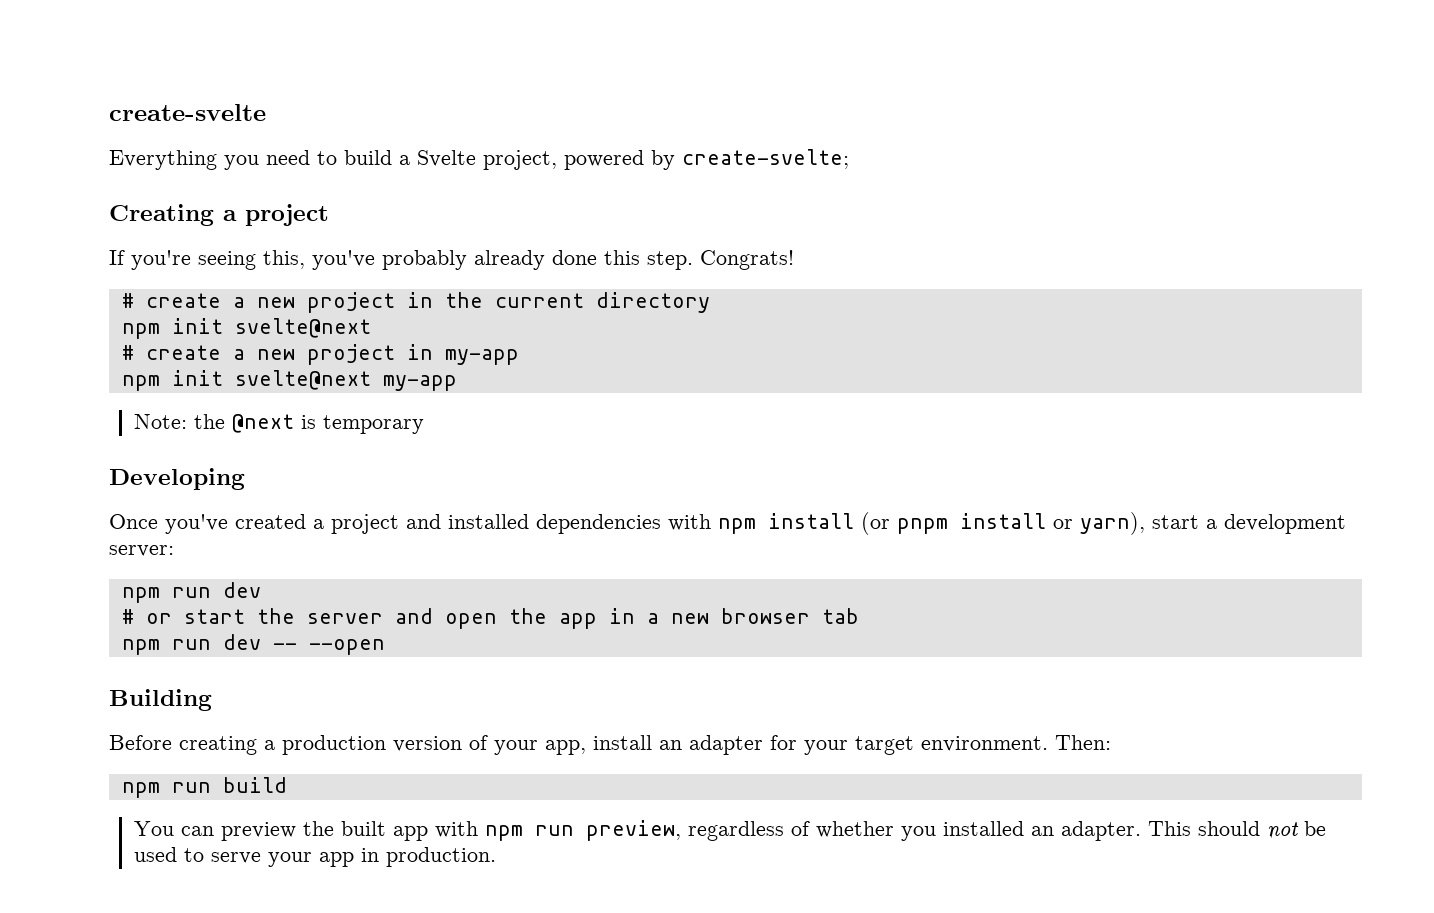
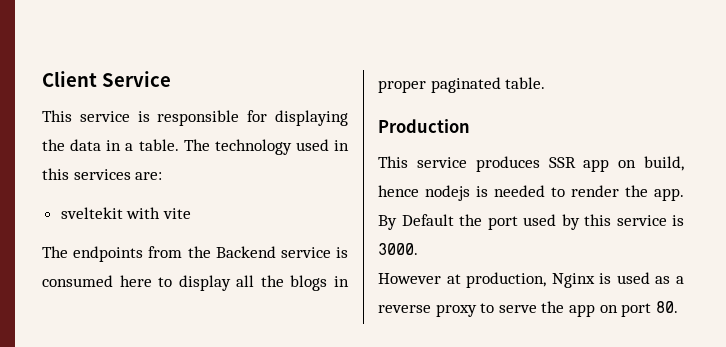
[109,104,266,121] [109,149,849,170] [109,204,329,226] [109,250,794,270] [121,292,710,313] [121,318,371,339] [121,344,519,365] [121,370,457,391] [134,414,425,434] [109,468,245,490] [109,512,1346,535] [109,545,174,557] [121,582,261,603] [121,608,859,629] [121,634,385,655] [109,689,212,711] [109,735,1111,755] [121,777,287,798] [134,820,1327,841] [134,847,497,867] create-svelte // Everything you need to build a Svelte project, powered by create-svelte; // Creating a project // If you're seeing this, you've probably already done this step. Congrats! // # create a new project in the current directory // npm init svelte@next // # create a new project in my-app // npm init svelte@next my-app // Note: the @next is temporary // Developing // Once you've created a project and installed dependencies with npm install (or pnpm install or yarn), start a development server: // npm run dev // # or start the server and open the app in a new browser tab // npm run dev -- --open // Building // Before creating a production version of your app, install an adapter for your target environment. Then: // npm run build // You can preview the built app with npm run preview, regardless of whether you installed an adapter. This should not be used to serve your app in production. -> [42,71,171,87] [42,110,348,126] [42,139,349,155] [42,168,163,180] [60,207,191,219] [42,246,348,262] [42,275,349,291] [378,77,546,93] [378,119,470,133] [378,156,684,172] [378,185,684,201] [378,214,684,230] [378,243,418,255] [378,272,684,288] [378,301,678,317] Client Service // This service is responsible for displaying the data in a table. The technology used in this services are: // sveltekit with vite // The endpoints from the Backend service is consumed here to display all the blogs in proper paginated table. // Production // This service produces SSR app on build, hence nodejs is needed to render the app. By Default the port used by this service is 3000. // However at production, Nginx is used as a reverse proxy to serve the app on port 80.

